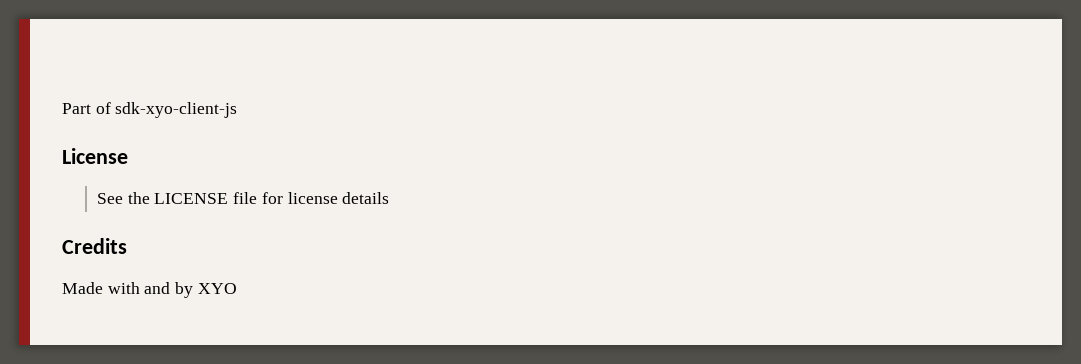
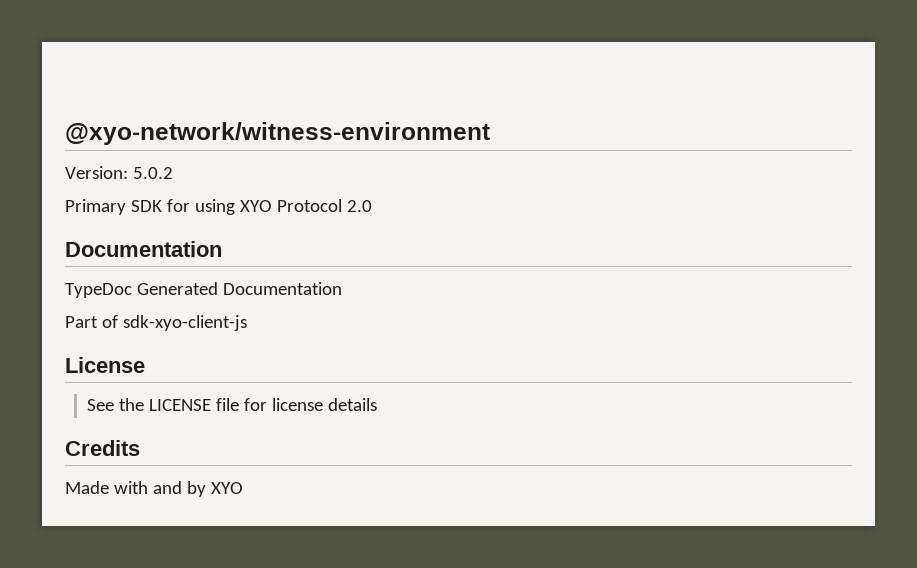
(62, 108) none -> [65,122,490,145] [65,166,173,179] [65,199,372,215] [65,241,222,257] [65,282,342,298] @xyo-network/witness-environment // Version: 5.0.2 // Primary SDK for using XYO Protocol 2.0 // Documentation // TypeDoc Generated Documentation //

